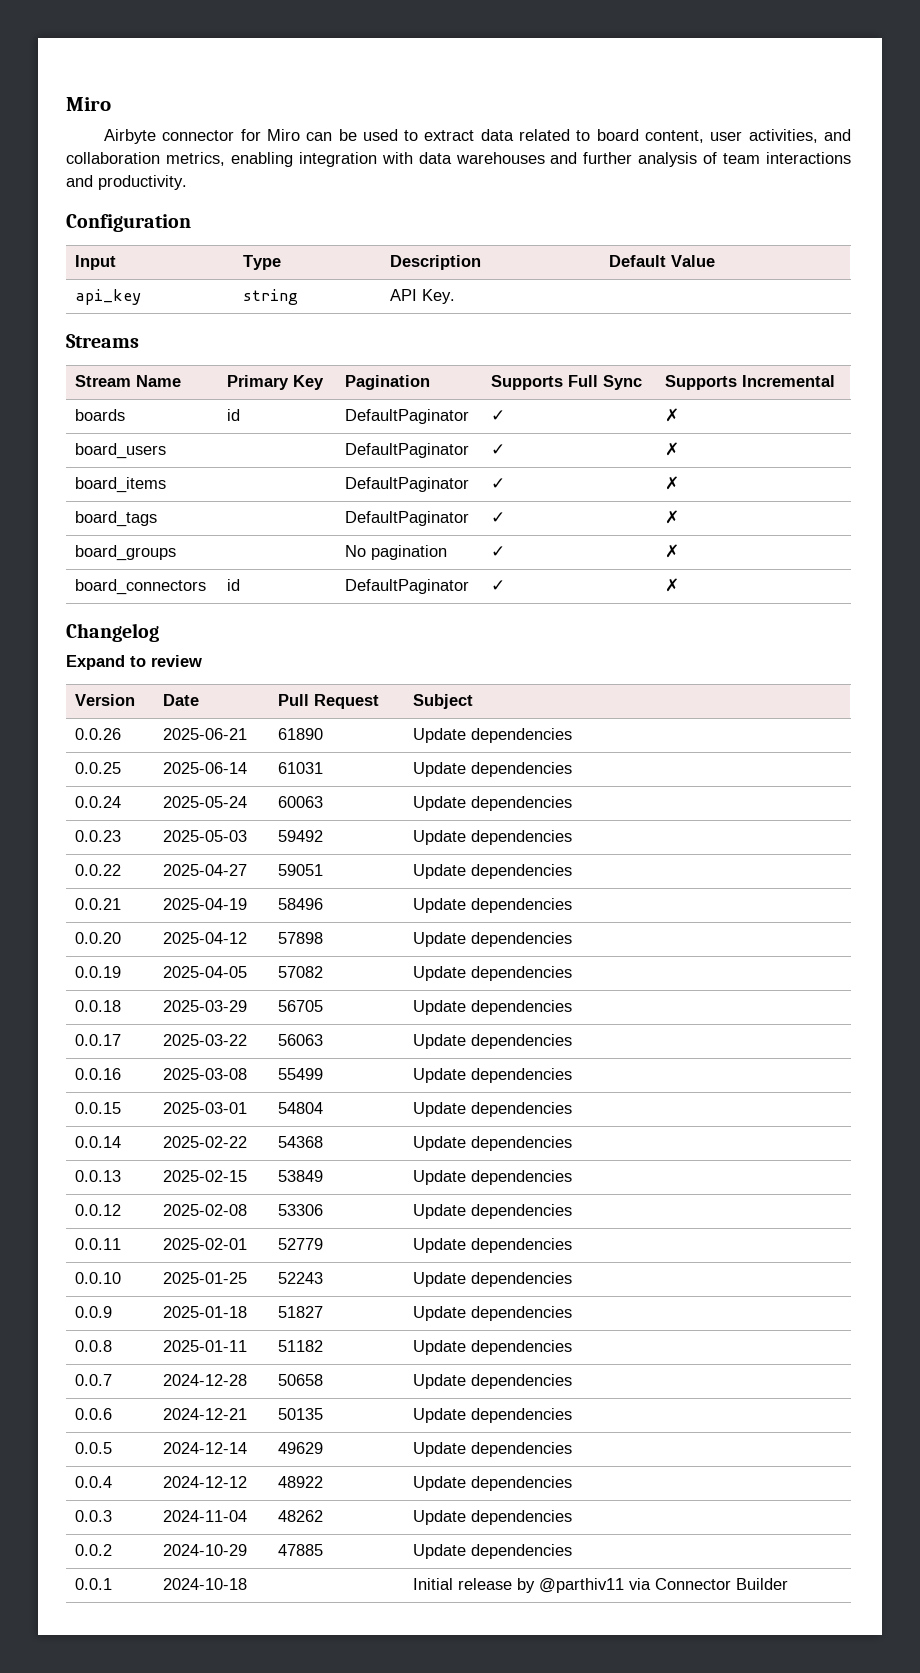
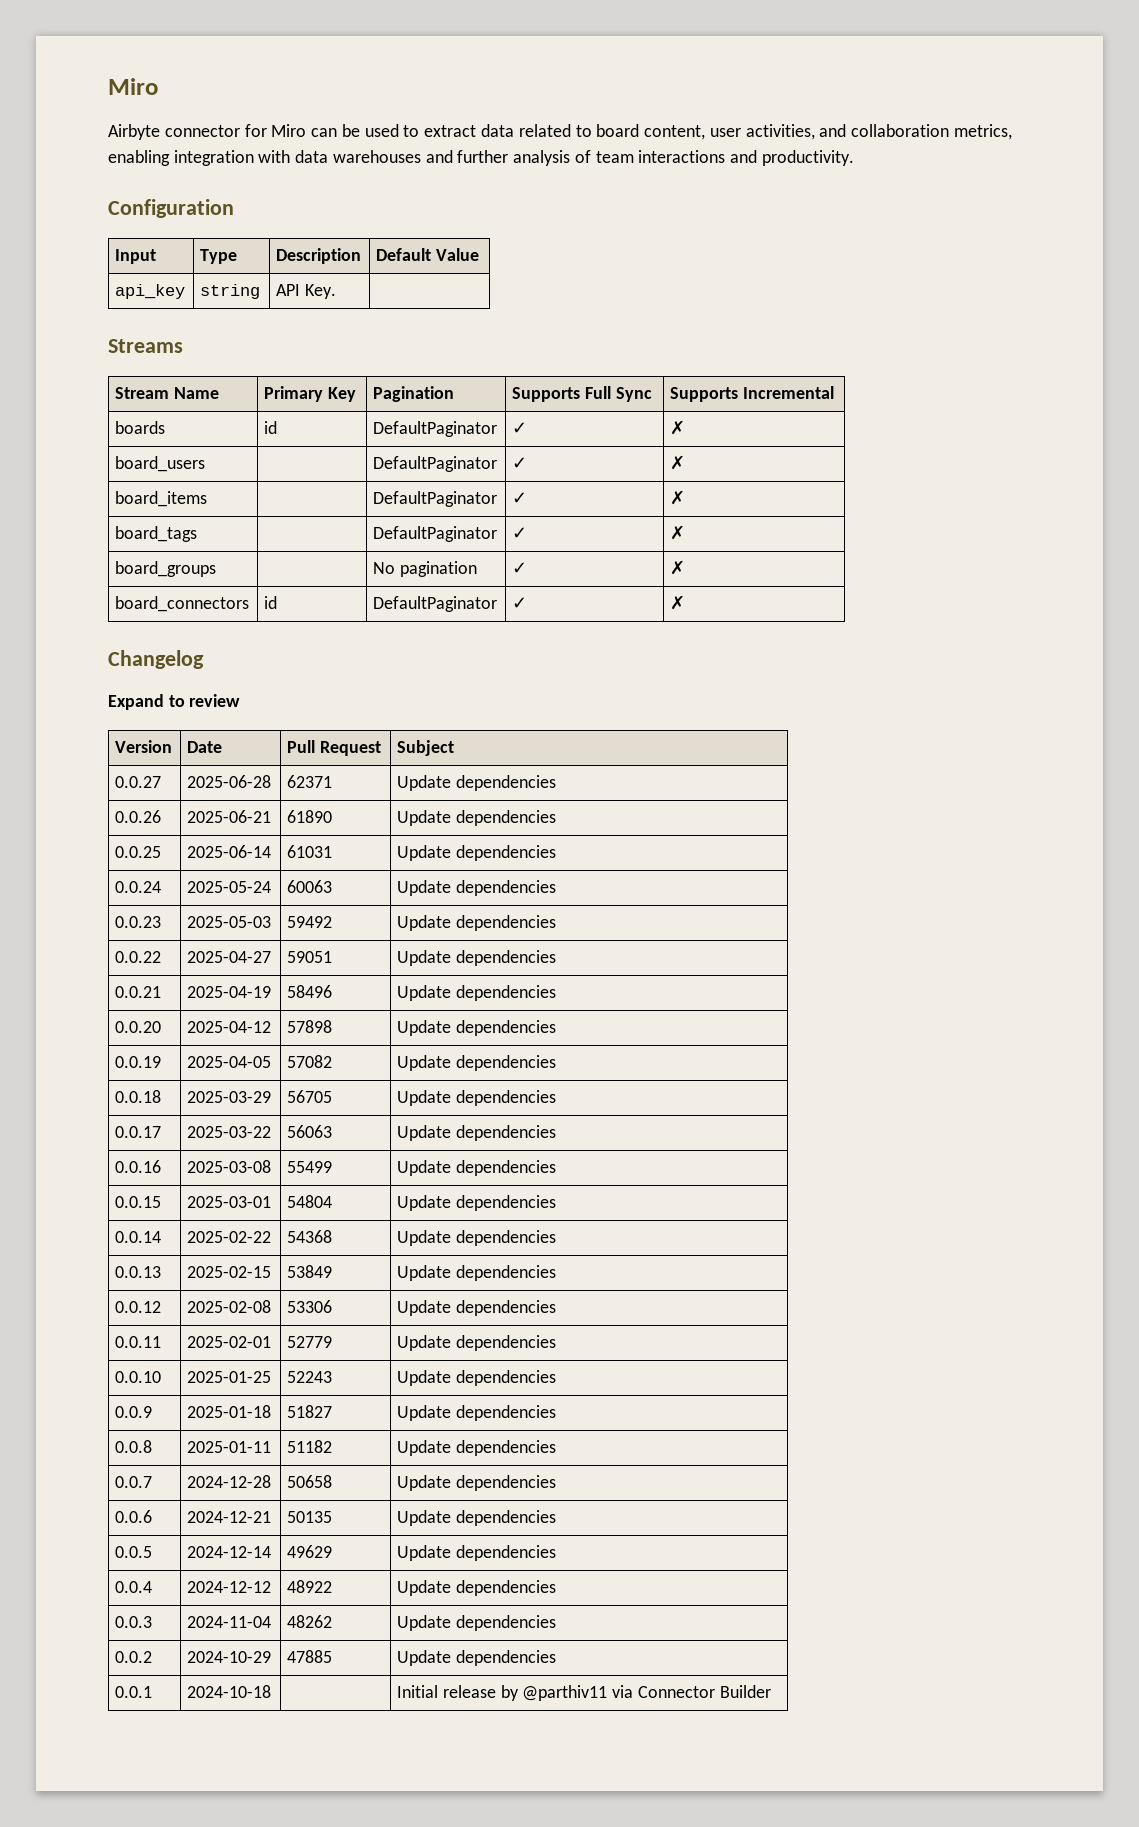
(474, 701) none -> [115,776,162,788] [187,775,272,788] [287,775,333,788] [397,775,556,791] // 0.0.27 | 2025-06-28 | 62371 | Update dependencies

